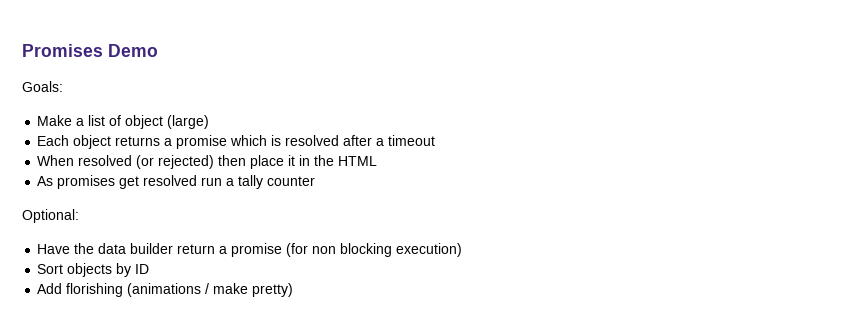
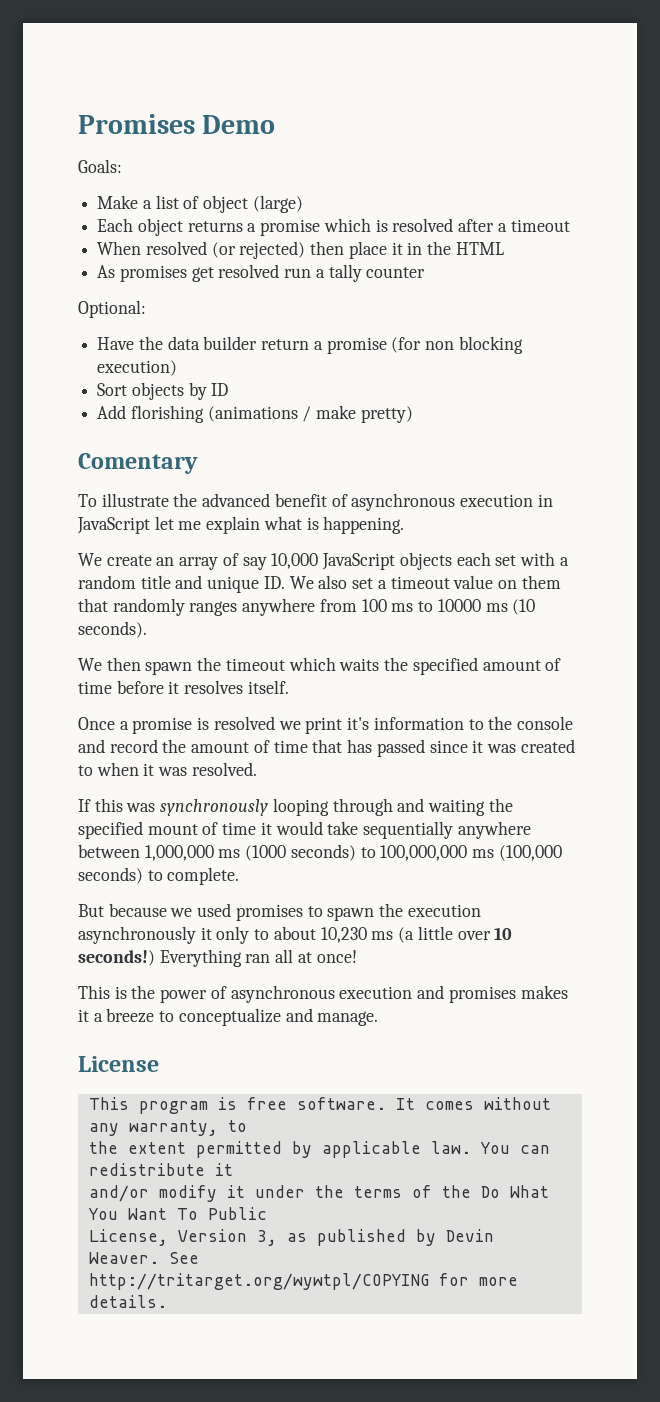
(294, 290) none -> [78,453,198,474] [78,493,553,511] [77,516,405,534] [78,552,569,570] [78,575,561,593] [78,598,536,616] [78,621,147,638] [78,657,562,675] [78,680,289,694] [78,716,573,734] [78,739,575,757] [78,762,257,776] [78,798,513,816] [78,821,531,839] [78,844,562,861] [78,867,240,885] [78,903,481,921] [78,926,513,944] [78,949,357,967] [78,985,568,1003] [78,1008,379,1026] [78,1056,159,1072] [88,1097,551,1114] [88,1120,247,1136] [88,1141,550,1158] [88,1163,233,1176] [88,1185,549,1202] [87,1207,267,1220] [88,1229,494,1246] [88,1252,199,1264] [88,1273,518,1290] [88,1295,167,1308] // Comentary // To illustrate the advanced benefit of asynchronous execution in JavaScript let me explain what is happening. // We create an array of say 10,000 JavaScript objects each set with a random title and unique ID. We also set a timeout value on them that randomly ranges anywhere from 100 ms to 10000 ms (10 seconds). // We then spawn the timeout which waits the specified amount of time before it resolves itself. // Once a promise is resolved we print it's information to the console and record the amount of time that has passed since it was created to when it was resolved. // If this was synchronously looping through and waiting the specified mount of time it would take sequentially anywhere between 1,000,000 ms (1000 seconds) to 100,000,000 ms (100,000 seconds) to complete. // But because we used promises to spawn the execution asynchronously it only to about 10,230 ms (a little over 10 seconds!) Everything ran all at once! // This is the power of asynchronous execution and promises makes it a breeze to conceptualize and manage. // License // This program is free software. It comes without any warranty, to // the extent permitted by applicable law. You can redistribute it // and/or modify it under the terms of the Do What You Want To Public // License, Version 3, as published by Devin Weaver. See // http://tritarget.org/wywtpl/COPYING for more details.

